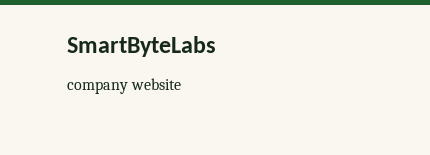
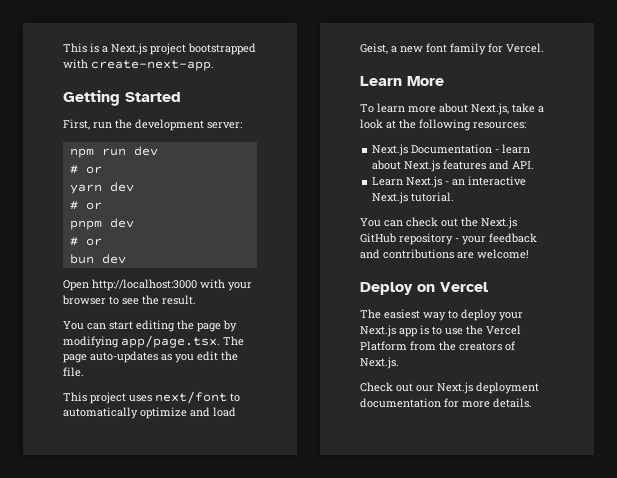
[67,36,216,57] [67,78,182,94] SmartByteLabs // company website -> [63,43,256,55] [63,59,214,71] [63,90,181,106] [63,119,242,131] [69,146,158,158] [69,165,102,174] [69,182,134,194] [69,201,102,210] [69,218,134,230] [69,237,102,246] [69,254,126,264] [63,279,252,291] [62,295,196,305] [63,320,237,332] [63,335,244,348] [63,351,238,363] [63,367,84,377] [63,391,240,404] [63,407,236,419] [360,43,544,55] [360,76,444,86] [360,103,544,115] [360,119,526,131] [372,144,531,156] [372,160,535,172] [372,176,527,188] [372,192,455,204] [360,217,517,229] [360,233,537,245] [360,249,529,259] [360,282,488,295] [360,309,523,321] [360,325,521,337] [360,341,515,351] [360,357,399,369] [360,382,539,394] [360,398,532,408] This is a Next.js project bootstrapped with create-next-app. // Getting Started // First, run the development server: // npm run dev // # or // yarn dev // # or // pnpm dev // # or // bun dev // Open http://localhost:3000 with your browser to see the result. // You can start editing the page by modifying app/page.tsx. The page auto-updates as you edit the file. // This project uses next/font to automatically optimize and load Geist, a new font family for Vercel. // Learn More // To learn more about Next.js, take a look at the following resources: // Next.js Documentation - learn about Next.js features and API. // Learn Next.js - an interactive Next.js tutorial. // You can check out the Next.js GitHub repository - your feedback and contributions are welcome! // Deploy on Vercel // The easiest way to deploy your Next.js app is to use the Vercel Platform from the creators of Next.js. // Check out our Next.js deployment documentation for more details.

